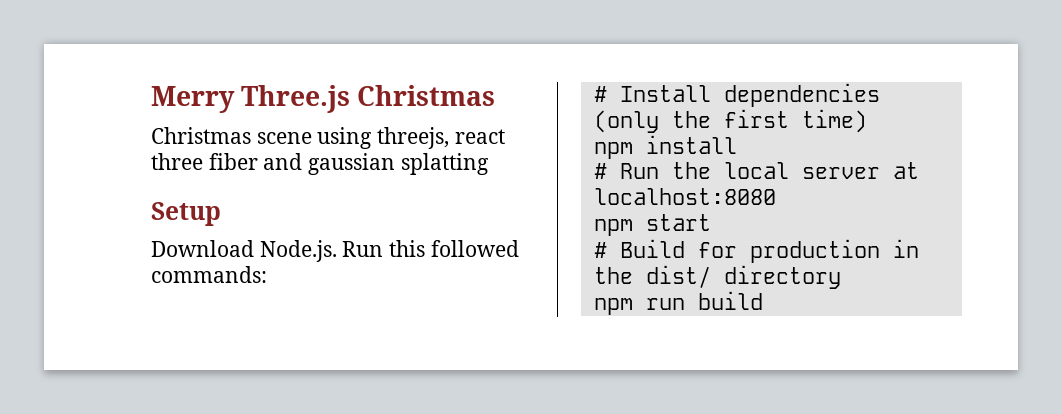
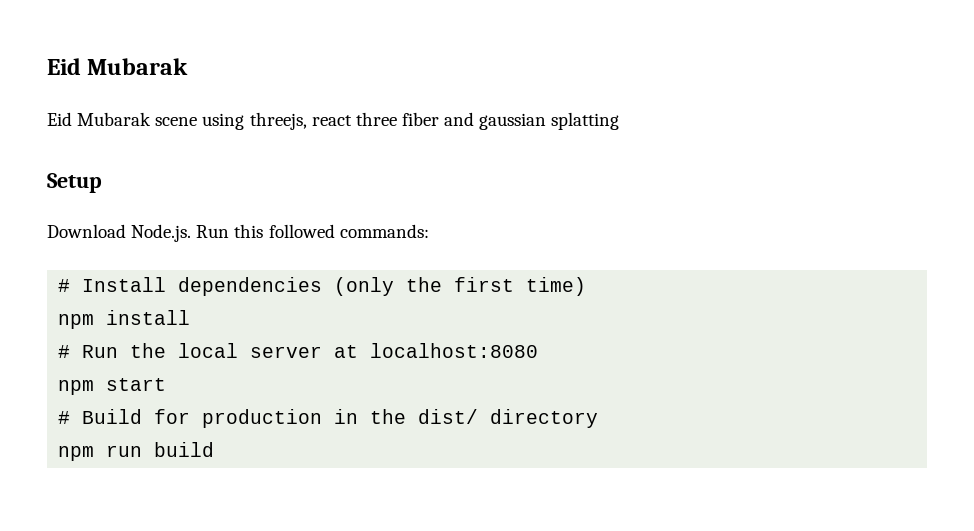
[151,85,496,113] [151,127,251,144] Merry Three.js Christmas // Christmas -> [47,58,189,75] [47,112,152,126] Eid Mubarak // Eid Mubarak

